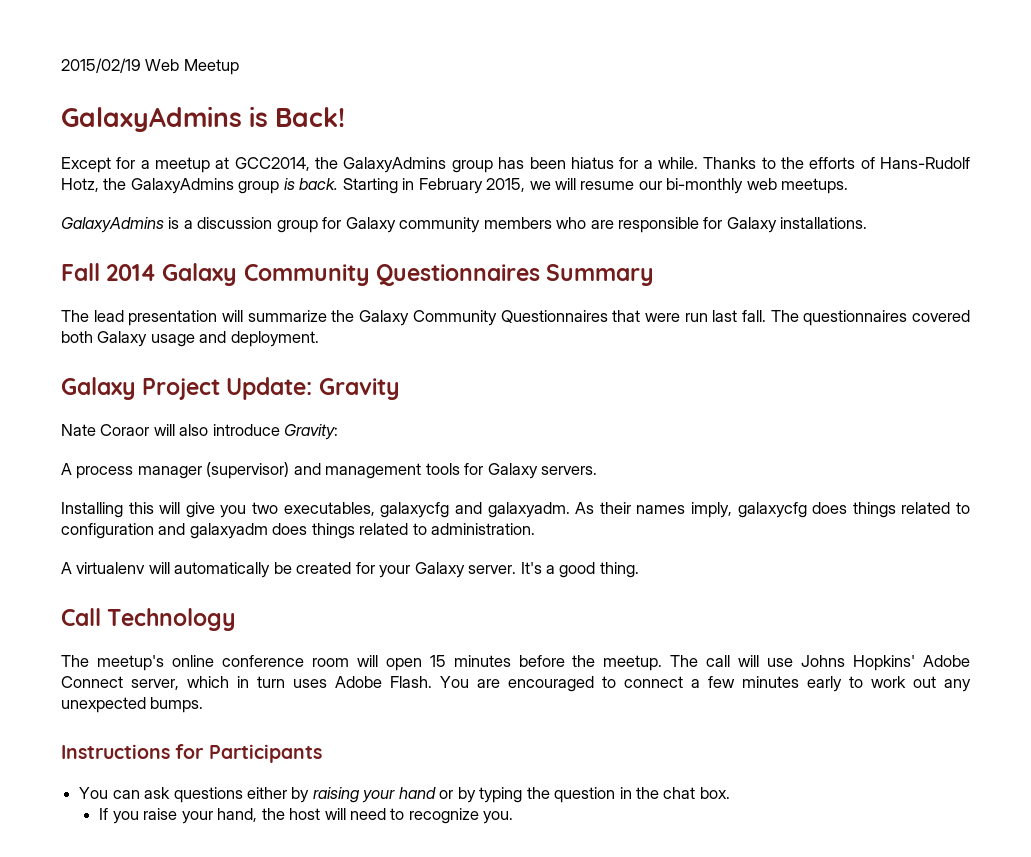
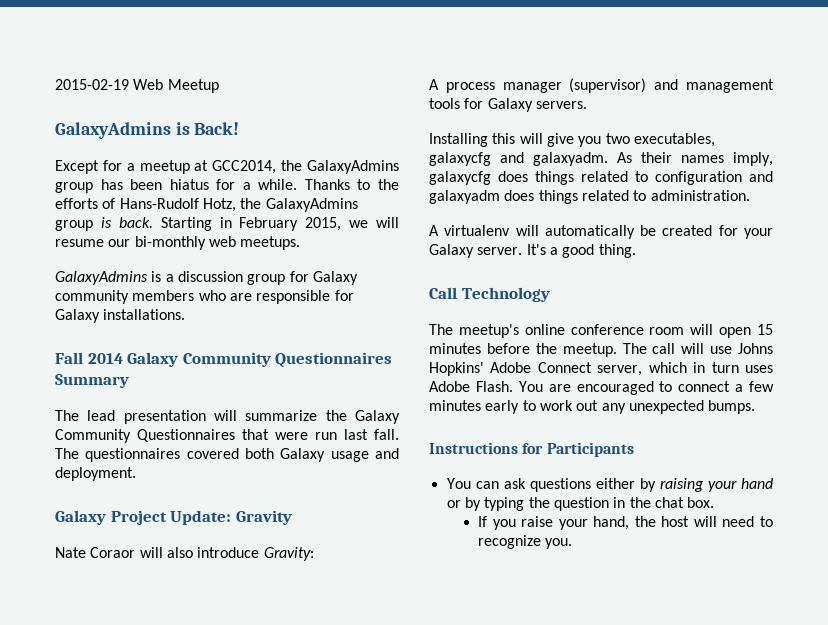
[61,58,141,73] 2015/02/19 -> [55,79,129,90] 2015-02-19

